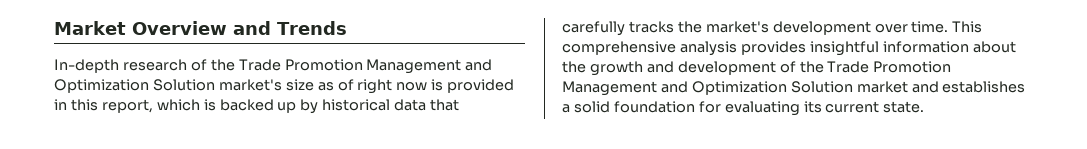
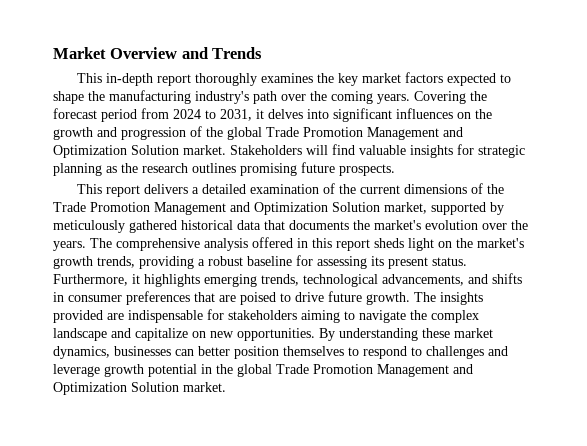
[54,59,493,74] [54,79,515,94] [54,99,460,114] [562,21,983,36] [562,41,1016,56] [562,61,952,76] [562,81,1026,96] [562,101,925,116] In-depth research of the Trade Promotion Management and Optimization Solution market's size as of right now is provided in this report, which is backed up by historical data that carefully tracks the market's development over time. This comprehensive analysis provides insightful information about the growth and development of the Trade Promotion Management and Optimization Solution market and establishes a solid foundation for evaluating its current state. -> [77,72,512,86] [53,90,487,104] [53,108,492,122] [53,126,463,140] [53,144,525,158] [53,162,395,176] [77,183,505,197] [53,202,504,215] [53,220,528,233] [53,237,524,251] [53,255,467,269] [53,273,522,287] [53,291,483,305] [53,309,479,323] [53,328,493,341] [53,346,508,359] [53,364,473,377] [53,382,226,395] This in-depth report thoroughly examines the key market factors expected to shape the manufacturing industry's path over the coming years. Covering the forecast period from 2024 to 2031, it delves into significant influences on the growth and progression of the global Trade Promotion Management and Optimization Solution market. Stakeholders will find valuable insights for strategic planning as the research outlines promising future prospects. // This report delivers a detailed examination of the current dimensions of the Trade Promotion Management and Optimization Solution market, supported by meticulously gathered historical data that documents the market's evolution over the years. The comprehensive analysis offered in this report sheds light on the market's growth trends, providing a robust baseline for assessing its present status. Furthermore, it highlights emerging trends, technological advancements, and shifts in consumer preferences that are poised to drive future growth. The insights provided are indispensable for stakeholders aiming to navigate the complex landscape and capitalize on new opportunities. By understanding these market dynamics, businesses can better position themselves to respond to challenges and leverage growth potential in the global Trade Promotion Management and Optimization Solution market.

